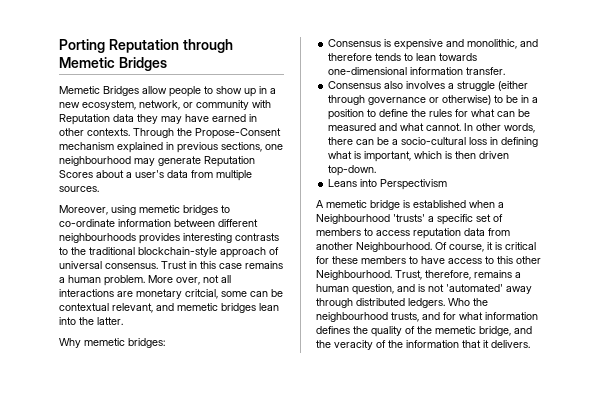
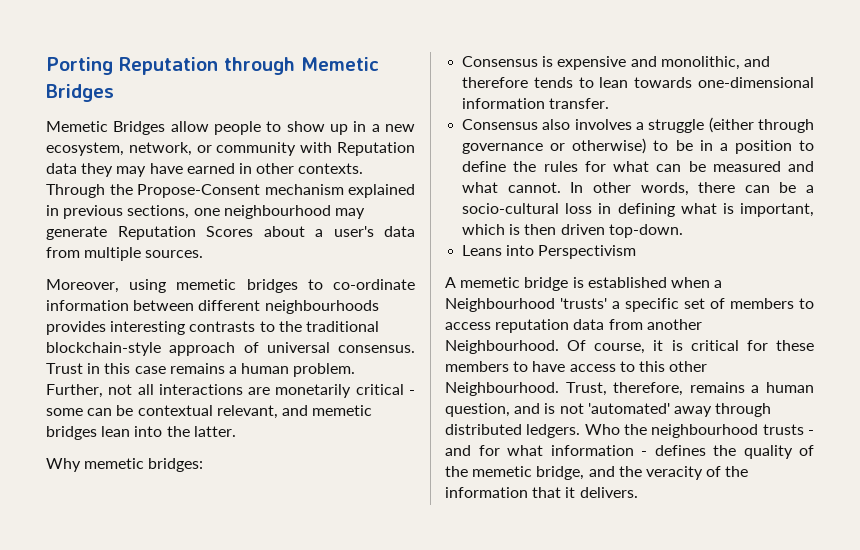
[148,275,200,285] More over, -> [46,384,103,398] Further,
[136,289,218,299] monetary critcial, -> [275,384,415,398] monetarily critical -
[391,312,419,322] trusts, -> [762,424,814,435] trusts -
(538, 316) none -> [641,451,647,456] -

